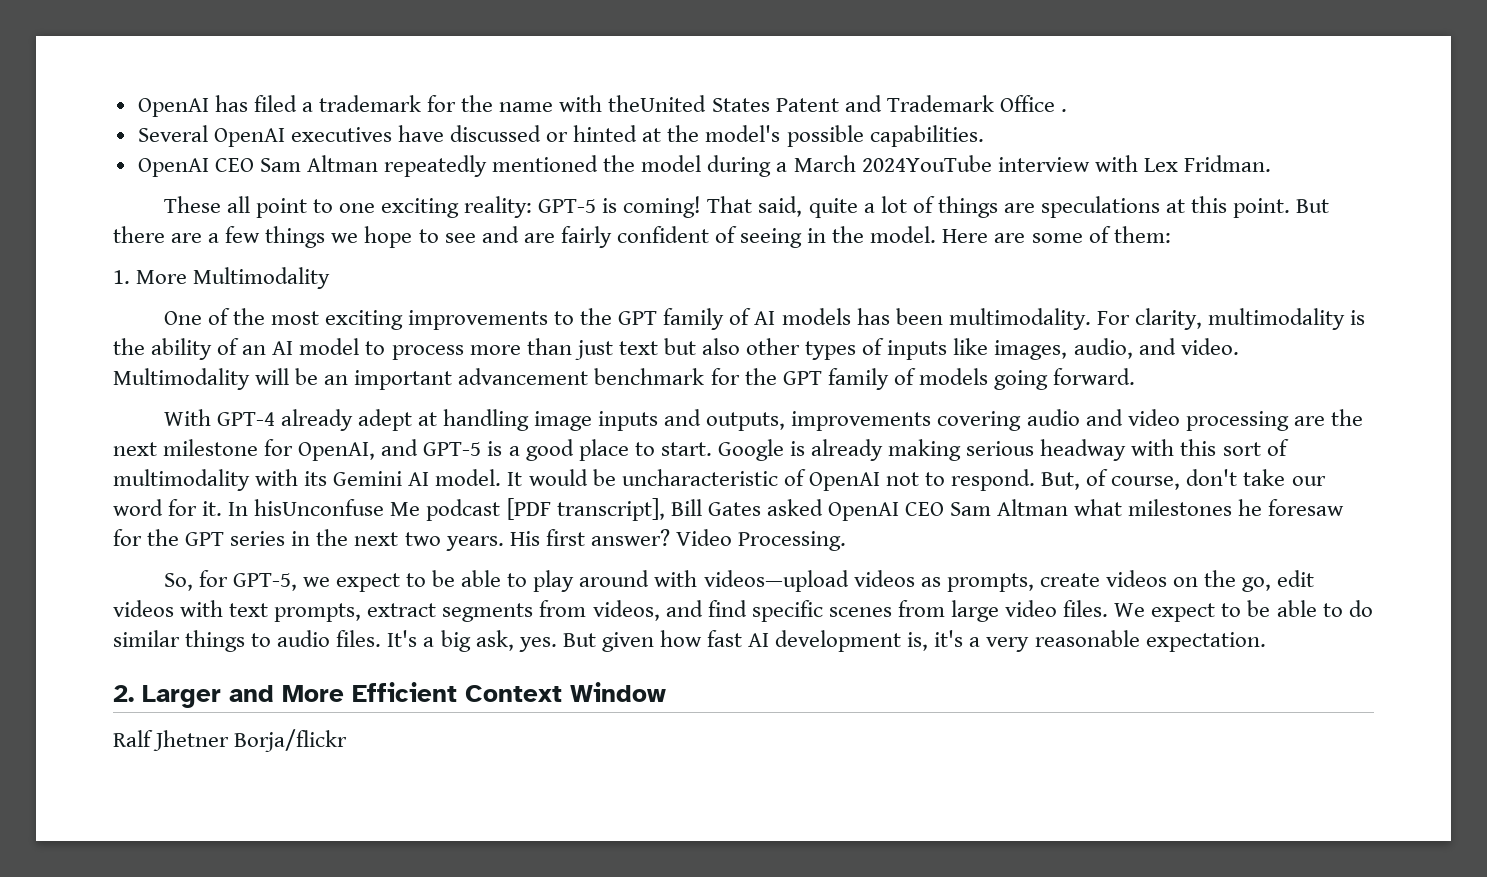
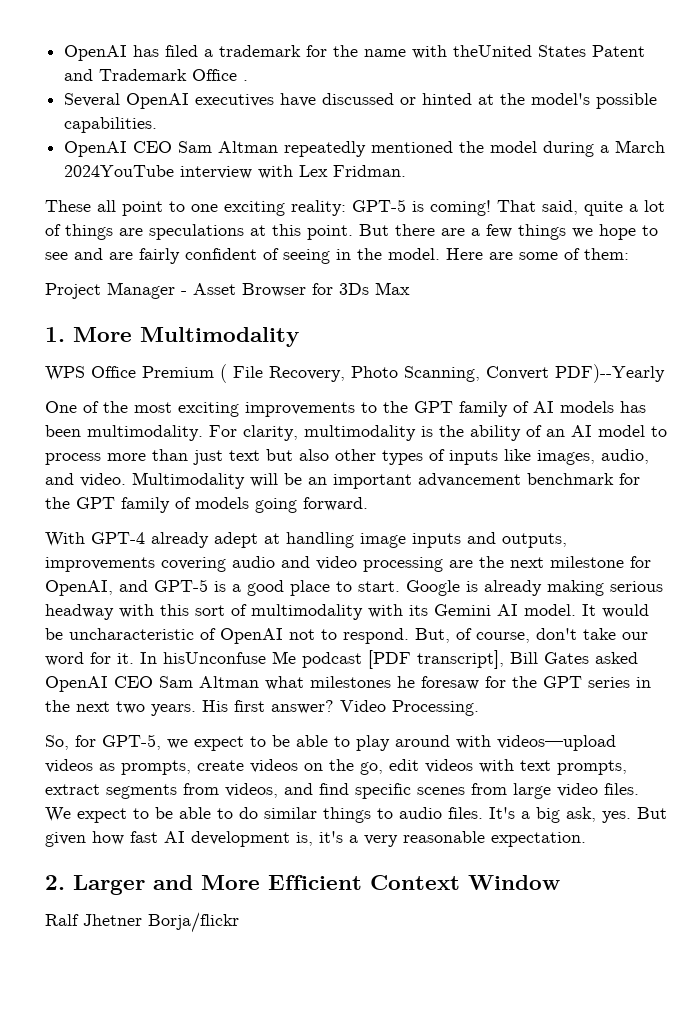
[113,267,331,289] 1. More Multimodality -> [45,282,410,299] [45,327,299,347] [45,364,665,383] Project Manager - Asset Browser for 3Ds Max // 1. More Multimodality // WPS Office Premium ( File Recovery, Photo Scanning, Convert PDF)--Yearly

